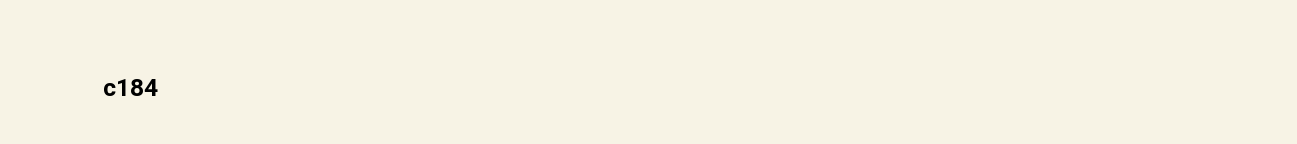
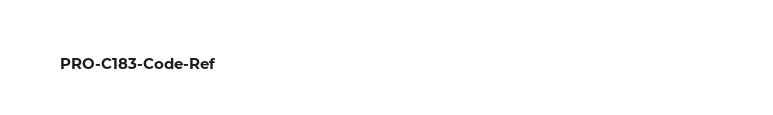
[103,79,158,96] c184 -> [60,58,216,69] PRO-C183-Code-Ref

